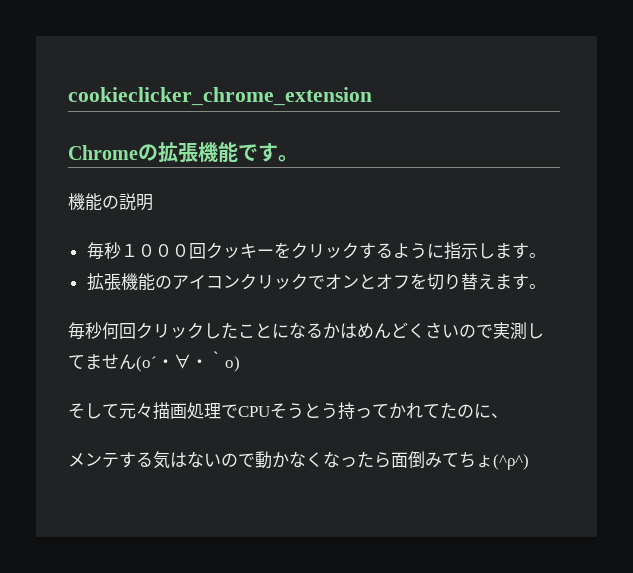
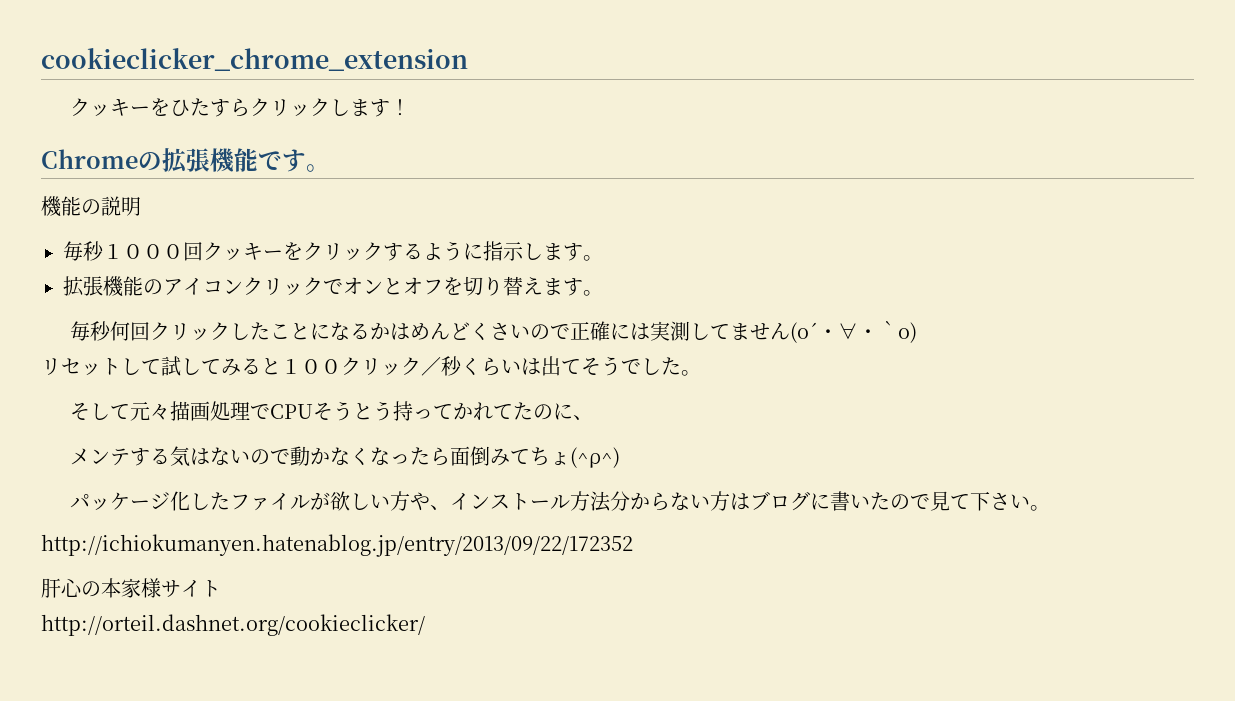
(372, 96) none -> [69,98,410,117] // クッキーをひたすらクリックします！
(493, 331) none -> [569,321,650,341] 正確には
(240, 364) none -> [41,356,701,376] // リセットして試してみると１００クリック／秒くらいは出てそうでした。
(529, 462) none -> [69,491,1050,512] [41,534,633,557] [41,578,221,598] [41,614,425,636] // パッケージ化したファイルが欲しい方や、インストール方法分からない方はブログに書いたので見て下さい。 // http://ichiokumanyen.hatenablog.jp/entry/2013/09/22/172352 // 肝心の本家様サイト // http://orteil.dashnet.org/cookieclicker/

